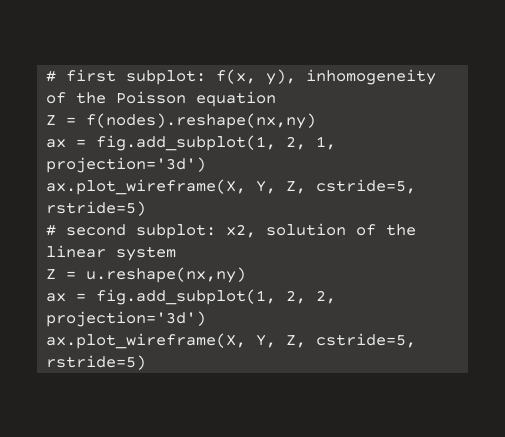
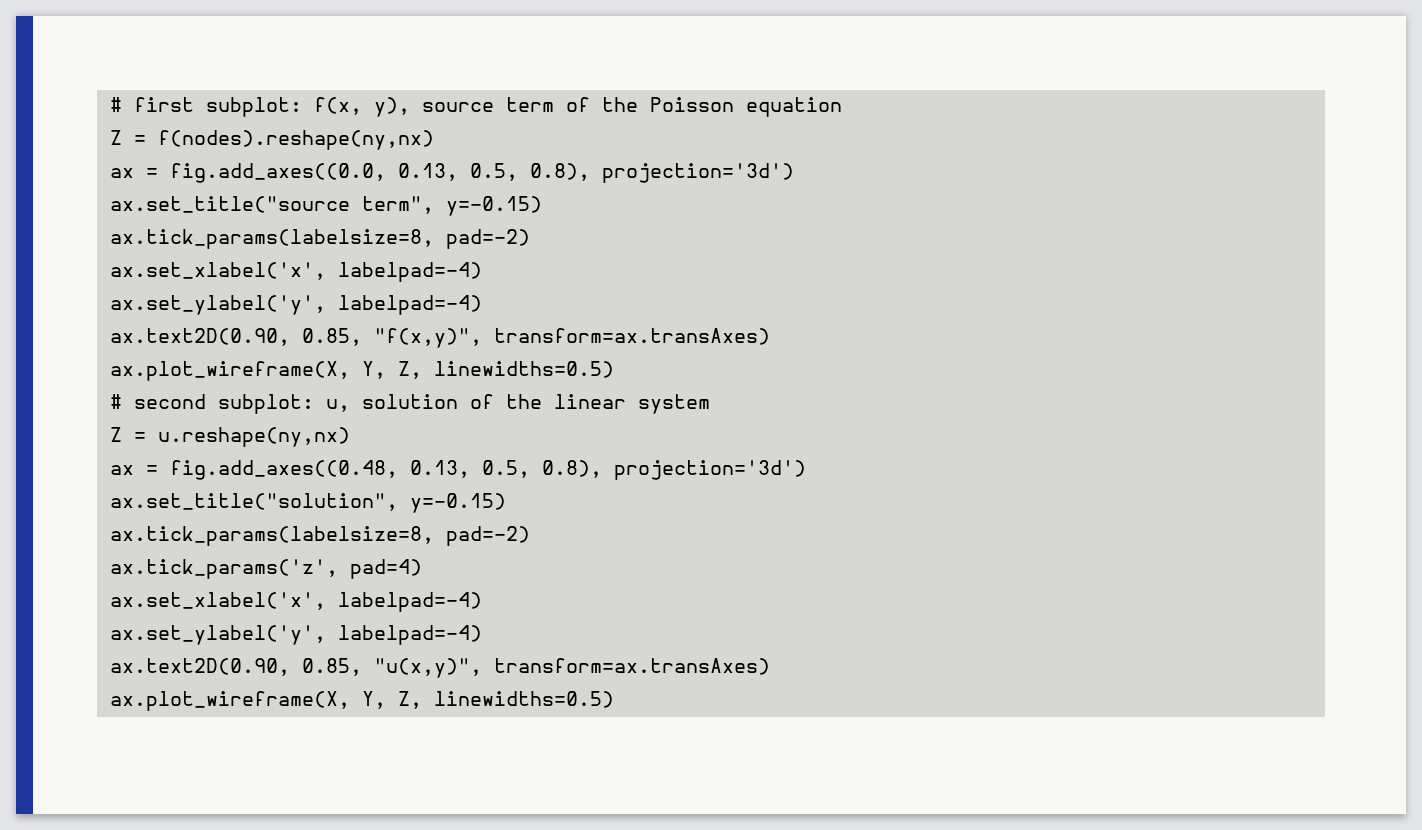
[306,69,437,85] inhomogeneity -> [422,97,555,112] source term
[86,113,317,129] [46,135,337,151] [46,157,207,173] [46,179,417,195] [46,201,147,216] f(nodes).reshape(nx,ny) // ax = fig.add_subplot(1, 2, 1, projection='3d') // ax.plot_wireframe(X, Y, Z, cstride=5, rstride=5) -> [158,130,435,150] [110,163,795,183] [110,196,543,216] [110,229,531,249] [110,262,483,282] [110,295,483,315] [110,328,771,348] [110,361,615,381] f(nodes).reshape(ny,nx) // ax = fig.add_axes((0.0, 0.13, 0.5, 0.8), projection='3d') // ax.set_title("source term", y=-0.15) // ax.tick_params(labelsize=8, pad=-2) // ax.set_xlabel('x', labelpad=-4) // ax.set_ylabel('y', labelpad=-4) // ax.text2D(0.90, 0.85, "f(x,y)", transform=ax.transAxes) // ax.plot_wireframe(X, Y, Z, linewidths=0.5)
[226,224,257,238] x2, -> [326,399,351,412] u,
[86,267,247,283] [46,289,337,305] [46,311,207,327] [46,333,417,349] [46,355,147,370] u.reshape(nx,ny) // ax = fig.add_subplot(1, 2, 2, projection='3d') // ax.plot_wireframe(X, Y, Z, cstride=5, rstride=5) -> [158,427,351,447] [110,460,807,480] [110,493,507,513] [110,526,531,546] [110,559,423,579] [110,592,483,612] [110,625,483,645] [110,658,771,678] [110,691,615,711] u.reshape(ny,nx) // ax = fig.add_axes((0.48, 0.13, 0.5, 0.8), projection='3d') // ax.set_title("solution", y=-0.15) // ax.tick_params(labelsize=8, pad=-2) // ax.tick_params('z', pad=4) // ax.set_xlabel('x', labelpad=-4) // ax.set_ylabel('y', labelpad=-4) // ax.text2D(0.90, 0.85, "u(x,y)", transform=ax.transAxes) // ax.plot_wireframe(X, Y, Z, linewidths=0.5)

